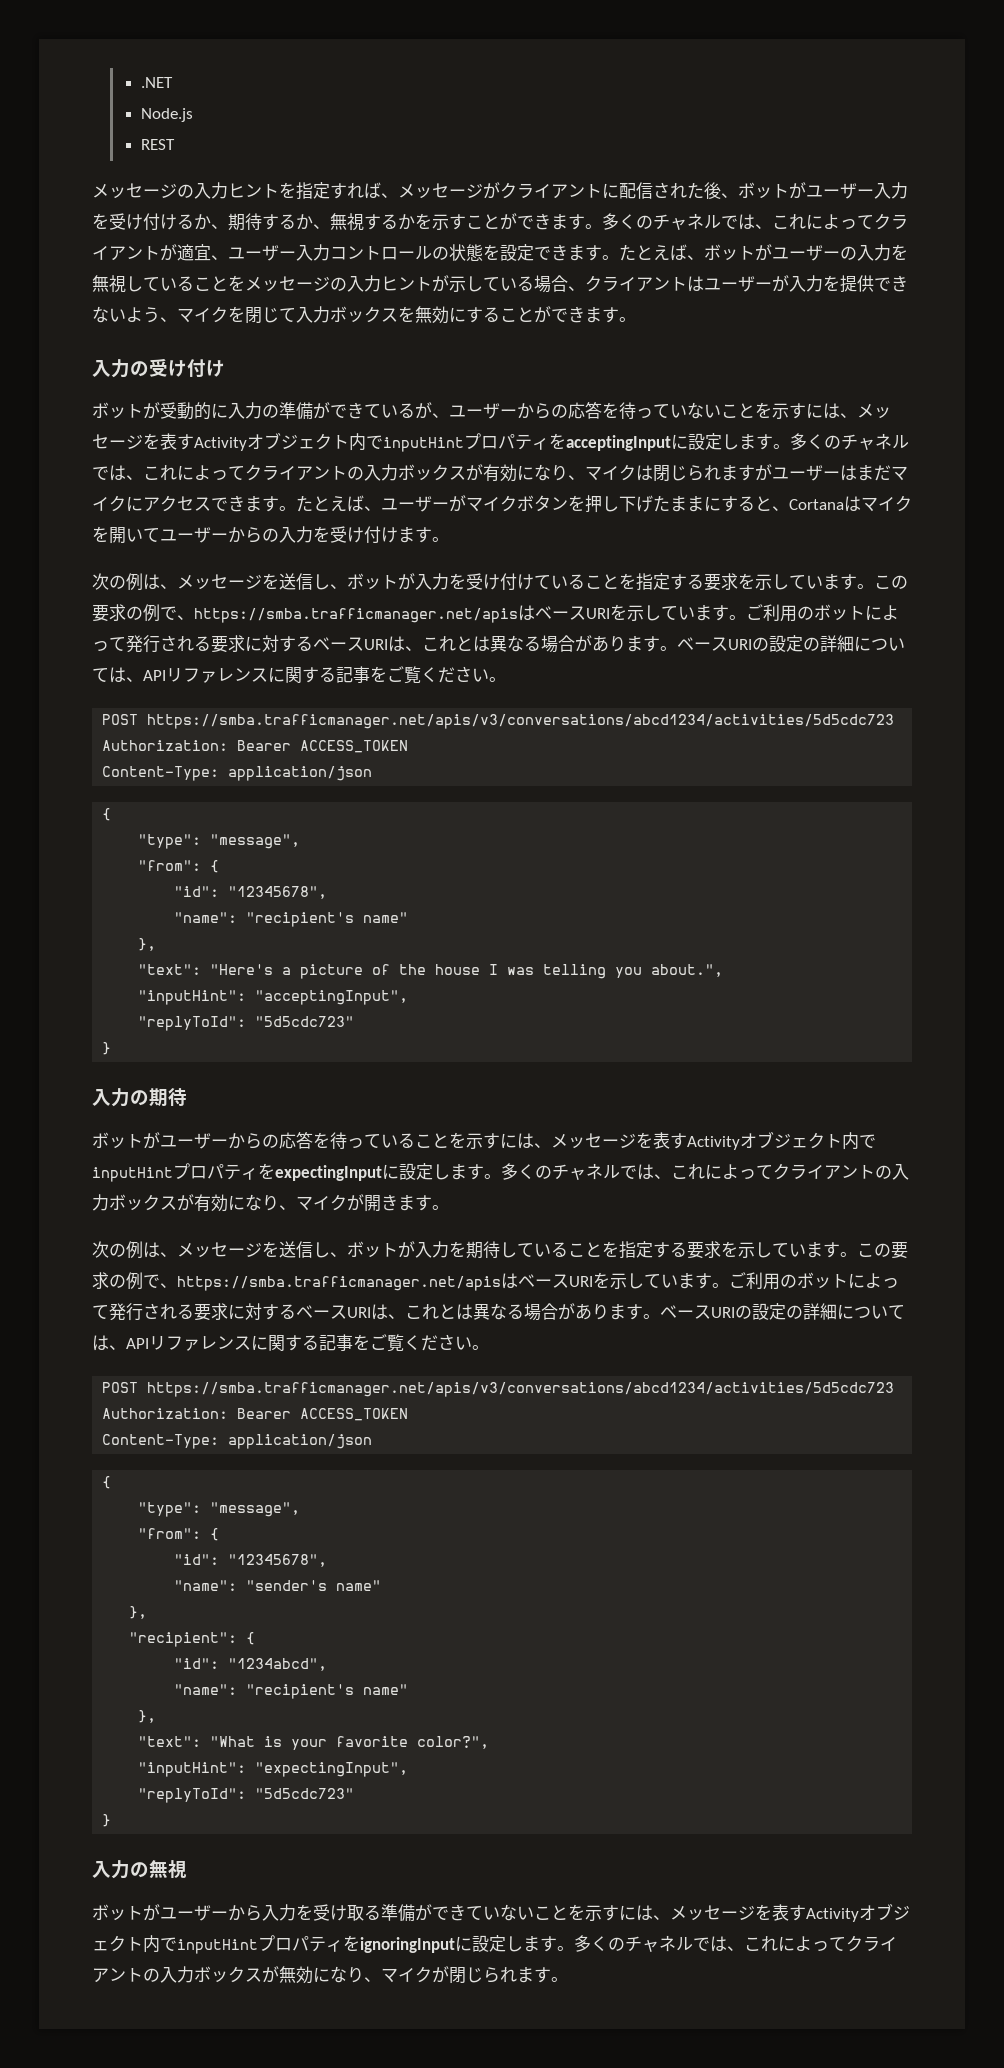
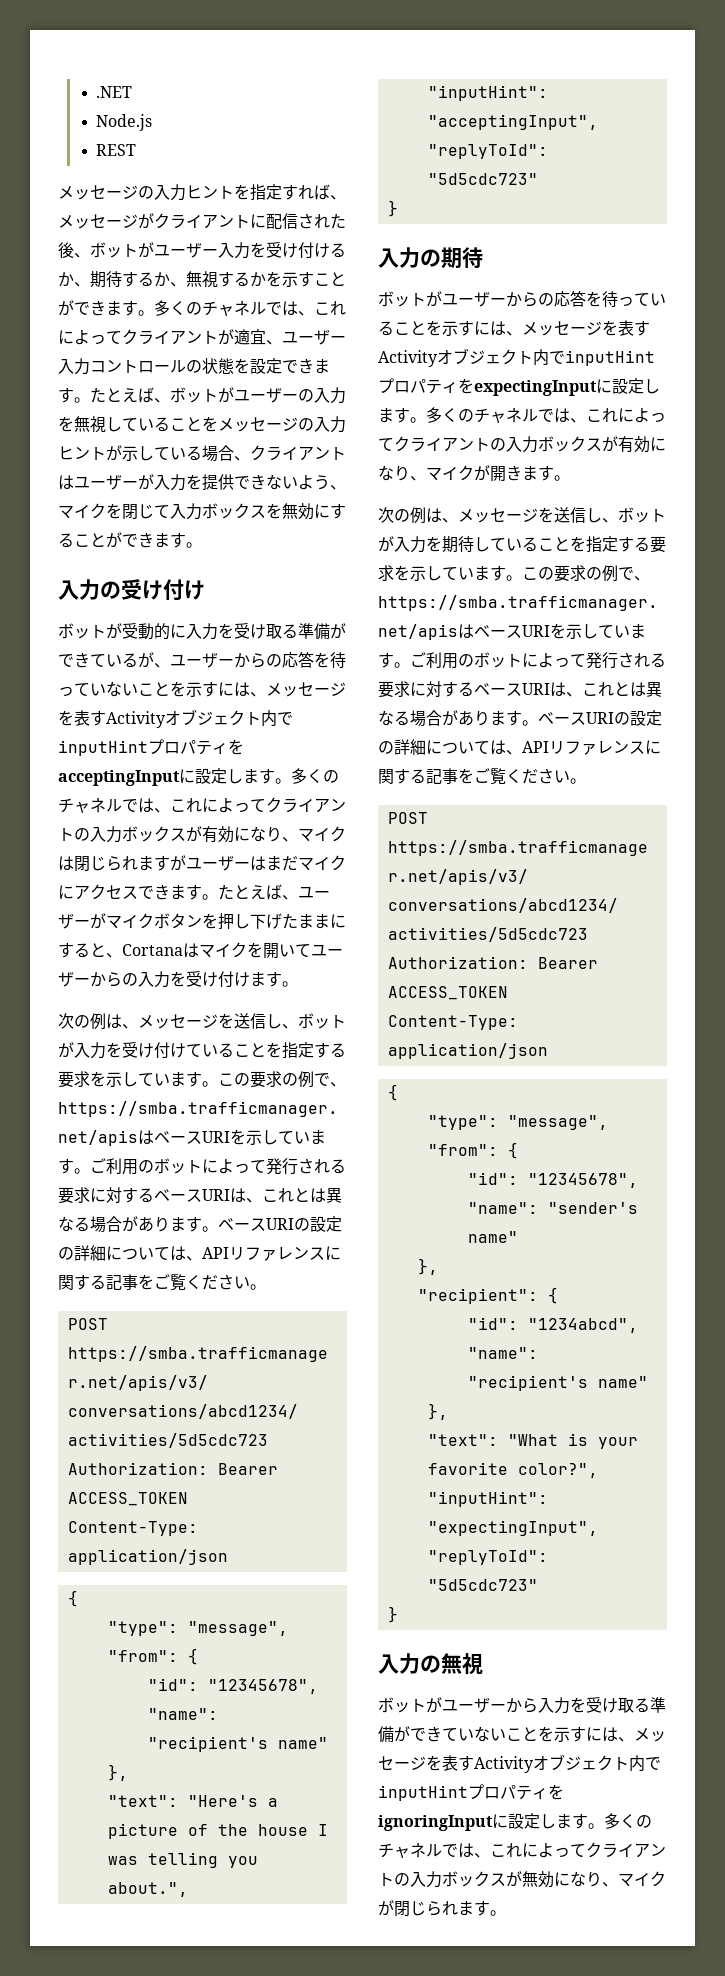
[262,404,279,418] の -> [218,623,298,639] を受け取る

